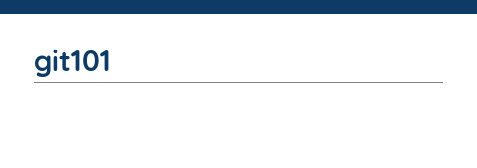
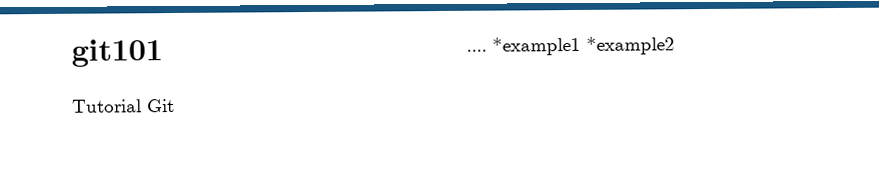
(111, 63) none -> [72,99,175,113] [466,36,675,56] // Tutorial Git // .... *example1 *example2

